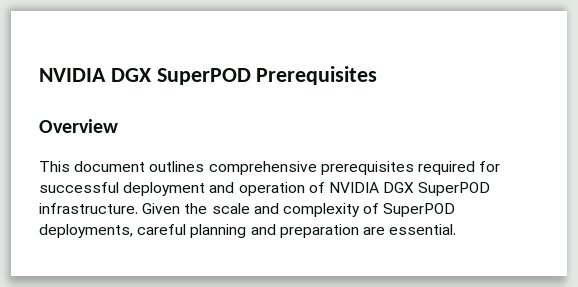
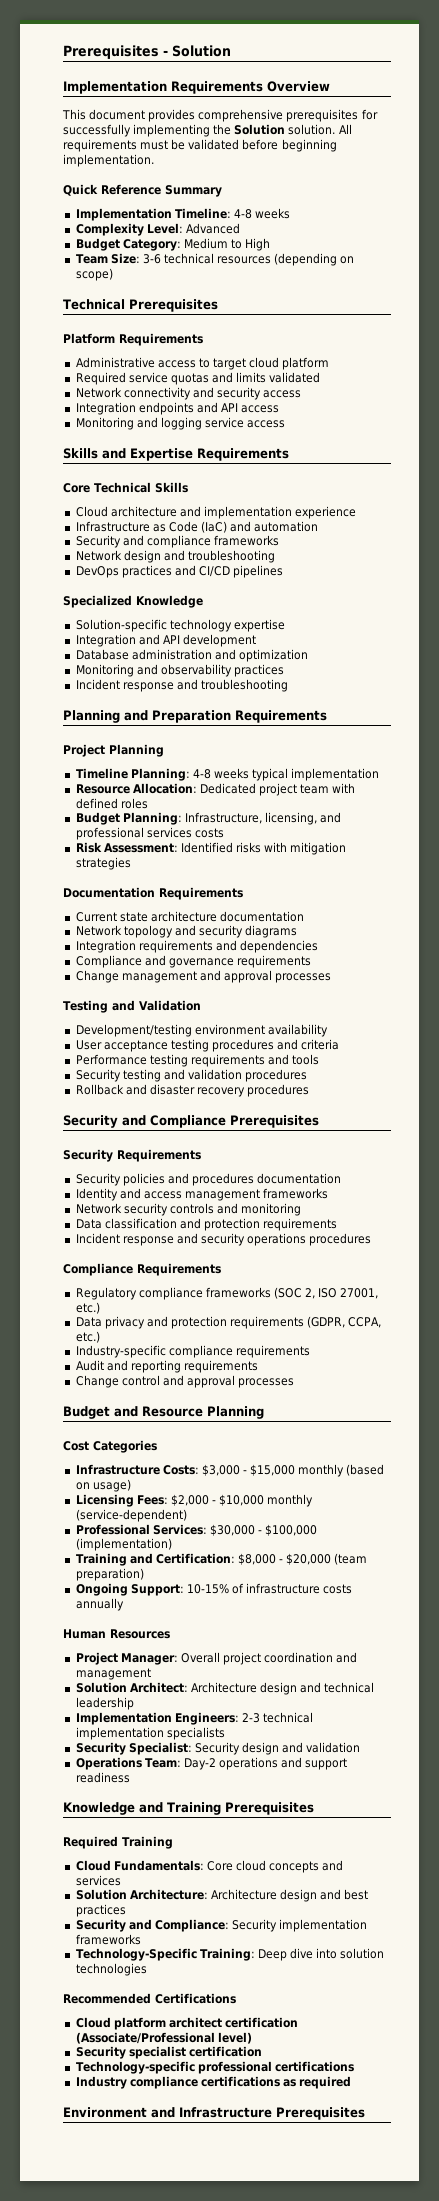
[39,66,378,85] NVIDIA DGX SuperPOD Prerequisites // -> [63,45,231,59] [63,81,263,94] Prerequisites - Solution // Implementation Requirements
[149,161,205,172] outlines -> [148,109,196,122] provides
[417,161,501,175] [39,182,491,196] [39,203,456,217] [39,224,457,238] required for successful deployment and operation of NVIDIA DGX SuperPOD infrastructure. Given the scale and complexity of SuperPOD deployments, careful planning and preparation are essential. -> [361,109,378,120] [63,124,352,137] [63,139,337,152] [63,154,154,167] [63,184,222,197] [75,208,290,221] [75,223,240,236] [75,238,271,251] [75,253,355,266] [75,268,113,281] [63,299,218,312] [63,333,203,346] [75,357,330,370] [75,372,321,385] [75,387,302,400] [75,402,280,415] [75,417,286,430] [63,448,289,461] [63,482,188,493] [75,506,357,519] [75,521,319,533] [75,535,279,548] [75,550,275,563] [75,565,284,578] [63,595,203,608] [75,619,285,632] [75,634,256,647] [75,649,308,662] [75,664,284,677] [75,679,288,692] [63,710,327,723] [63,744,164,757] [75,768,380,781] [75,783,356,796] [75,798,148,809] [75,812,342,825] [75,827,224,840] [75,842,347,855] [75,857,131,870] [63,887,243,900] [75,911,304,922] [75,925,298,938] [75,940,318,953] [75,955,311,968] [75,970,332,983] [63,1000,201,1013] [75,1024,328,1037] [75,1039,340,1052] [75,1054,320,1067] [75,1069,308,1082] [75,1084,310,1097] [63,1115,319,1128] [63,1149,201,1162] [75,1173,342,1186] [75,1188,329,1201] [75,1203,302,1216] [75,1218,338,1231] [75,1233,372,1246] [63,1263,221,1276] [75,1287,379,1300] [75,1302,100,1314] [75,1316,382,1329] [75,1331,100,1343] [75,1345,310,1358] [75,1360,258,1373] [75,1375,295,1388] [63,1406,264,1419] [63,1440,157,1453] [75,1464,385,1477] [75,1479,131,1492] [75,1494,314,1507] [75,1509,187,1522] [75,1524,318,1536] [75,1538,172,1551] [75,1553,368,1566] [75,1568,144,1581] [75,1583,353,1596] [75,1598,124,1611] [63,1629,170,1639] [75,1652,358,1665] [75,1668,151,1680] [75,1682,375,1695] [75,1697,134,1710] [75,1712,313,1725] [75,1727,225,1740] [75,1742,361,1755] [75,1757,348,1770] [75,1772,130,1783] [63,1802,314,1815] [63,1836,173,1849] [75,1860,344,1873] [75,1875,121,1886] [75,1889,369,1902] [75,1904,126,1917] [75,1919,368,1932] [75,1934,141,1945] [75,1948,385,1961] [75,1963,147,1976] [63,1993,236,2004] [75,2017,298,2030] [75,2032,252,2044] [75,2046,262,2059] [75,2061,354,2074] [75,2076,352,2089] [63,2107,365,2120] for successfully implementing the Solution solution. All requirements must be validated before beginning implementation. // Quick Reference Summary // Implementation Timeline: 4-8 weeks // Complexity Level: Advanced // Budget Category: Medium to High // Team Size: 3-6 technical resources (depending on scope) // Technical Prerequisites // Platform Requirements // Administrative access to target cloud platform // Required service quotas and limits validated // Network connectivity and security access // Integration endpoints and API access // Monitoring and logging service access // Skills and Expertise Requirements // Core Technical Skills // Cloud architecture and implementation experience // Infrastructure as Code (IaC) and automation // Security and compliance frameworks // Network design and troubleshooting // DevOps practices and CI/CD pipelines // Specialized Knowledge // Solution-specific technology expertise // Integration and API development // Database administration and optimization // Monitoring and observability practices // Incident response and troubleshooting // Planning and Preparation Requirements // Project Planning // Timeline Planning: 4-8 weeks typical implementation // Resource Allocation: Dedicated project team with defined roles // Budget Planning: Infrastructure, licensing, and professional services costs // Risk Assessment: Identified risks with mitigation strategies // Documentation Requirements // Current state architecture documentation // Network topology and security diagrams // Integration requirements and dependencies // Compliance and governance requirements // Change management and approval processes // Testing and Validation // Development/testing environment availability // User acceptance testing procedures and criteria // Performance testing requirements and tools // Security testing and validation procedures // Rollback and disaster recovery procedures // Security and Compliance Prerequisites // Security Requirements // Security policies and procedures documentation // Identity and access management frameworks // Network security controls and monitoring // Data classification and protection requirements // Incident response and security operations procedures // Compliance Requirements // Regulatory compliance frameworks (SOC 2, ISO 27001, etc.) // Data privacy and protection requirements (GDPR, CCPA, etc.) // Industry-specific compliance requirements // Audit and reporting requirements // Change control and approval processes // Budget and Resource Planning // Cost Categories // Infrastructure Costs: $3,000 - $15,000 monthly (based on usage) // Licensing Fees: $2,000 - $10,000 monthly (service-dependent) // Professional Services: $30,000 - $100,000 (implementation) // Training and Certification: $8,000 - $20,000 (team preparation) // Ongoing Support: 10-15% of infrastructure costs annually // Human Resources // Project Manager: Overall project coordination and management // Solution Architect: Architecture design and technical leadership // Implementation Engineers: 2-3 technical implementation specialists // Security Specialist: Security design and validation // Operations Team: Day-2 operations and support readiness // Knowledge and Training Prerequisites // Required Training // Cloud Fundamentals: Core cloud concepts and services // Solution Architecture: Architecture design and best practices // Security and Compliance: Security implementation frameworks // Technology-Specific Training: Deep dive into solution technologies // Recommended Certifications // Cloud platform architect certification (Associate/Professional level) // Security specialist certification // Technology-specific professional certifications // Industry compliance certifications as required // Environment and Infrastructure Prerequisites

